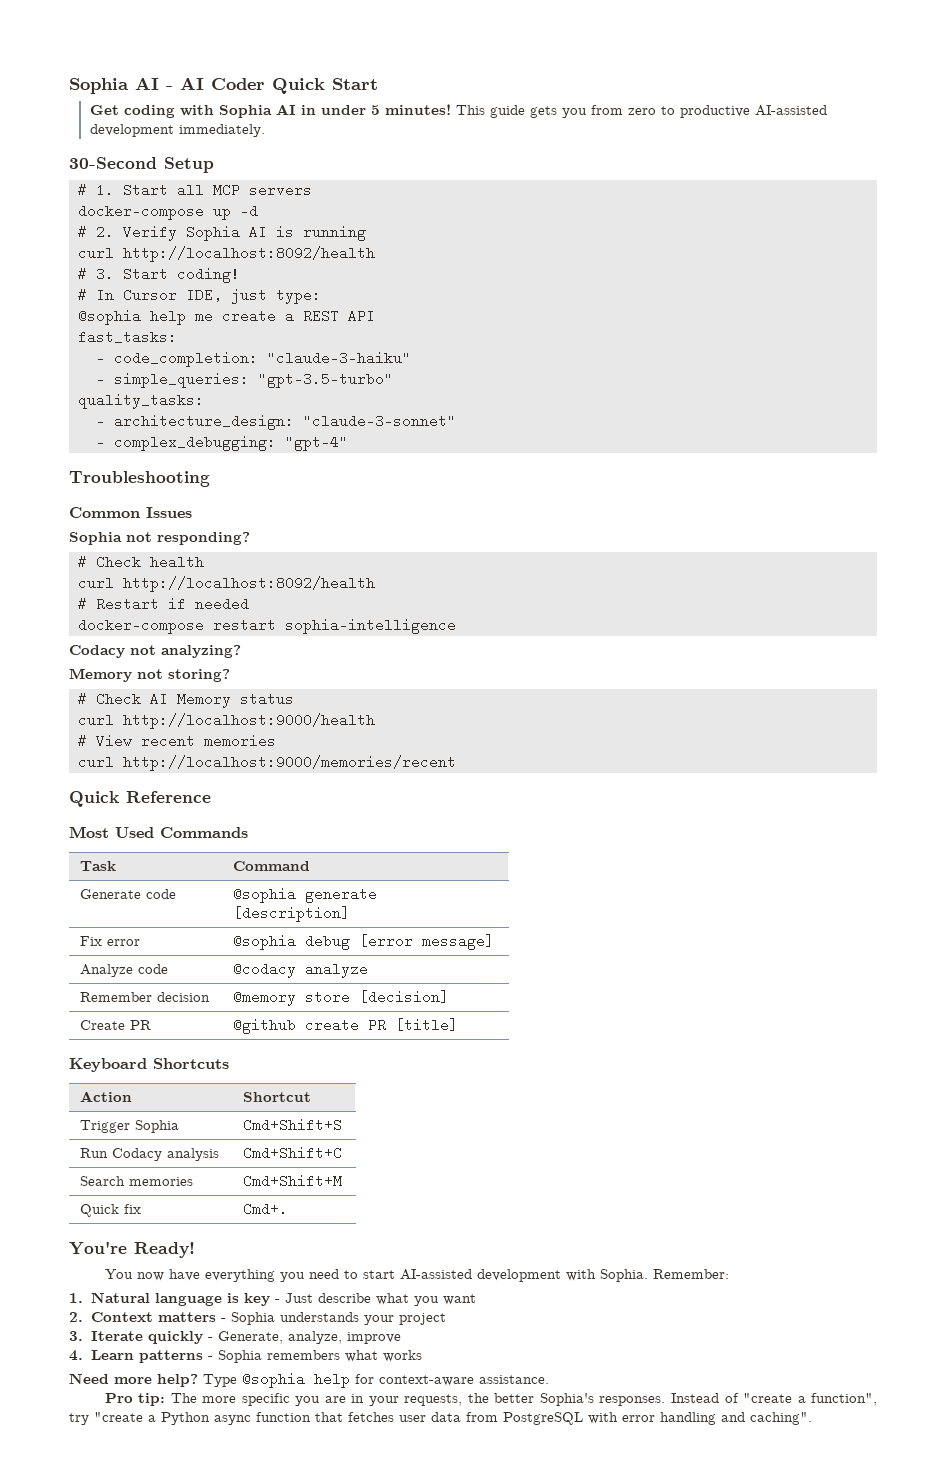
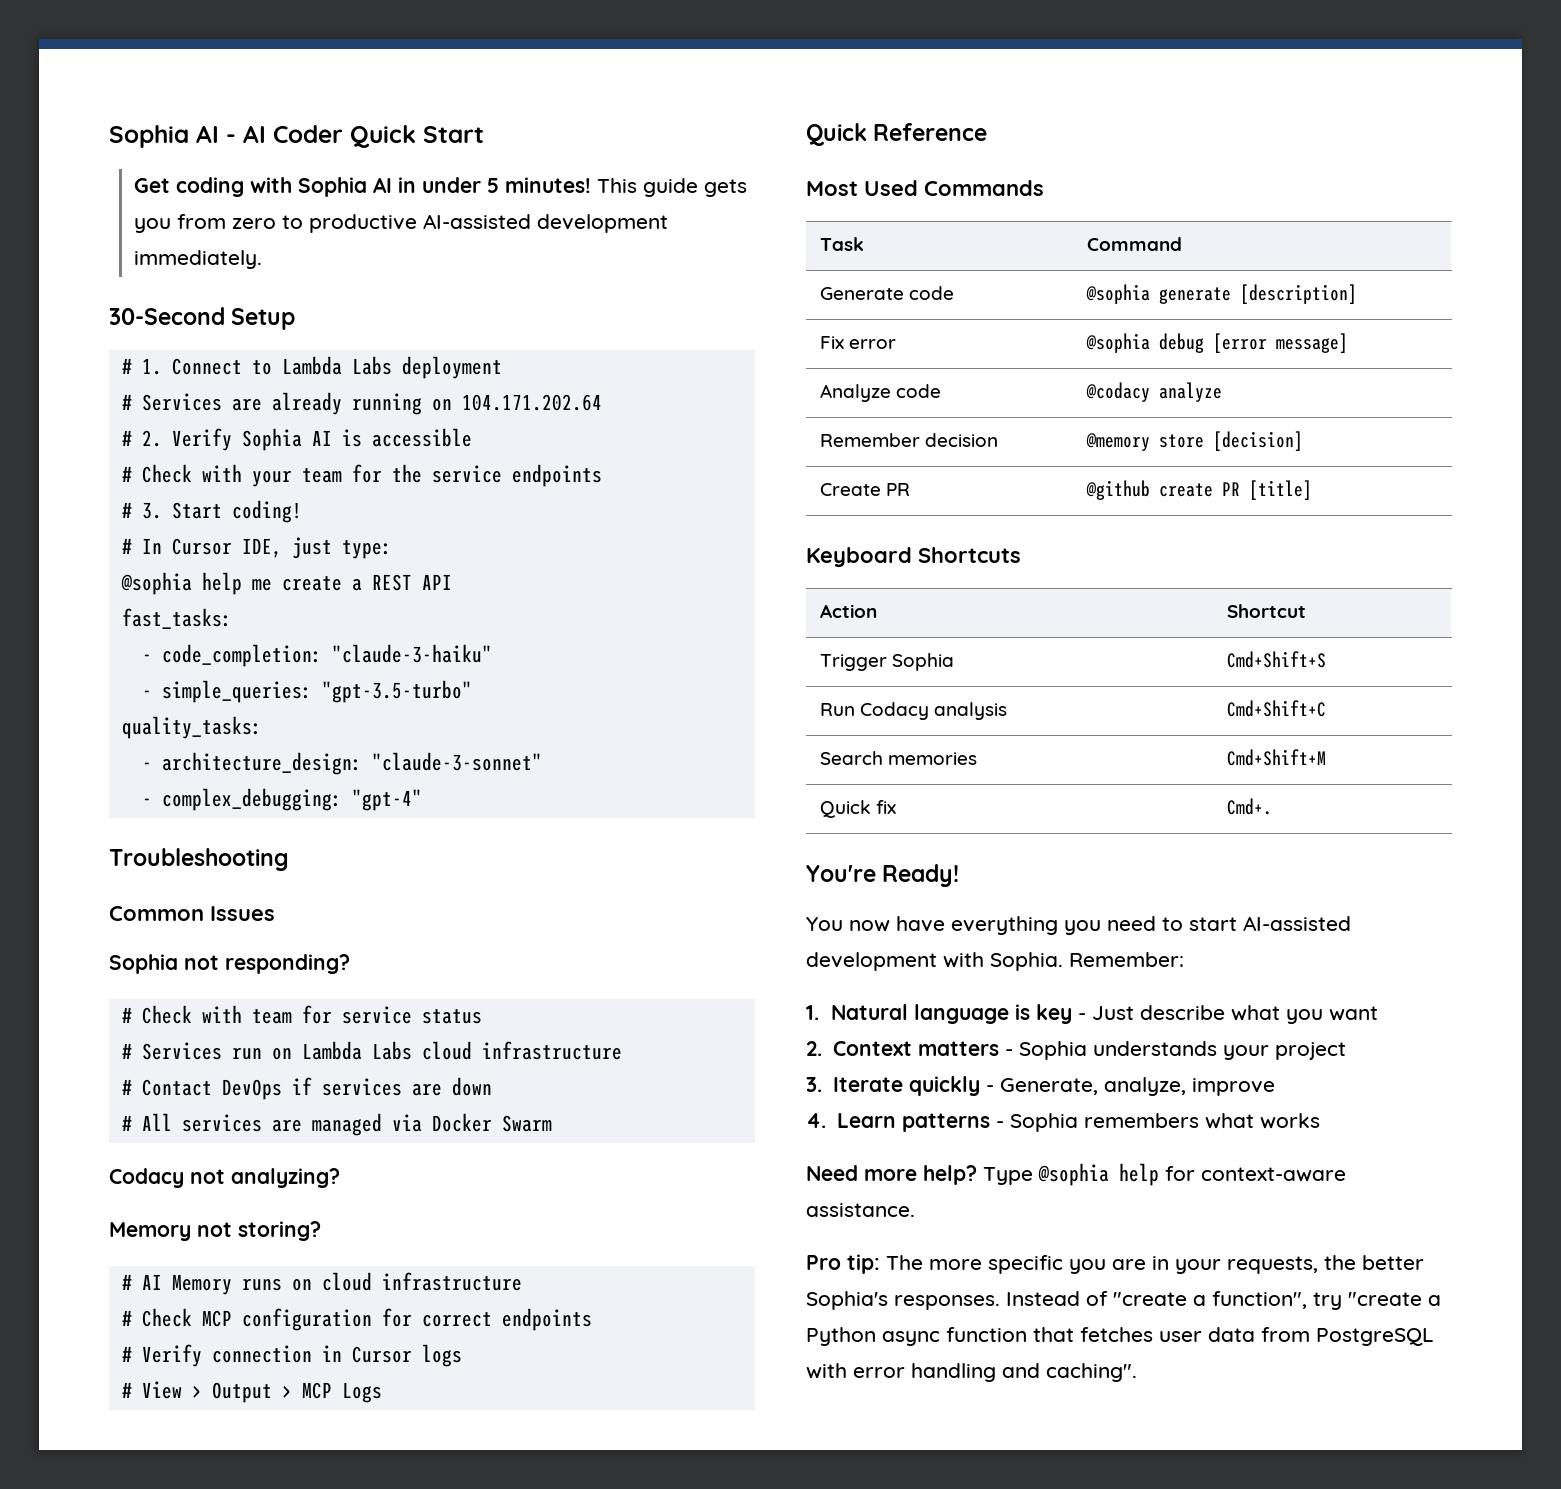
[123,183,312,197] [78,204,258,220] Start all MCP servers // docker-compose up -d -> [171,356,502,379] [121,392,602,415] Connect to Lambda Labs deployment // # Services are already running on 104.171.202.64
[303,226,366,241] [78,246,375,262] running // curl http://localhost:8092/health -> [371,428,472,447] [121,464,602,487] accessible // # Check with your team for the service endpoints
[150,555,204,569] [78,576,375,592] [78,597,249,611] [78,618,456,634] health // curl http://localhost:8092/health // # Restart if needed // docker-compose restart sophia-intelligence -> [201,1005,482,1024] [121,1041,622,1060] [121,1077,492,1100] [121,1113,552,1136] with team for service status // # Services run on Lambda Labs cloud infrastructure // # Contact DevOps if services are down // # All services are managed via Docker Swarm
[96,692,141,706] Check -> (132, 1282) none
[240,692,294,706] [78,713,375,729] [78,734,276,748] [78,755,456,771] status // curl http://localhost:9000/health // # View recent memories // curl http://localhost:9000/memories/recent -> [241,1272,522,1291] [121,1308,592,1331] [121,1344,462,1367] [121,1381,382,1403] runs on cloud infrastructure // # Check MCP configuration for correct endpoints // # Verify connection in Cursor logs // # View > Output > MCP Logs

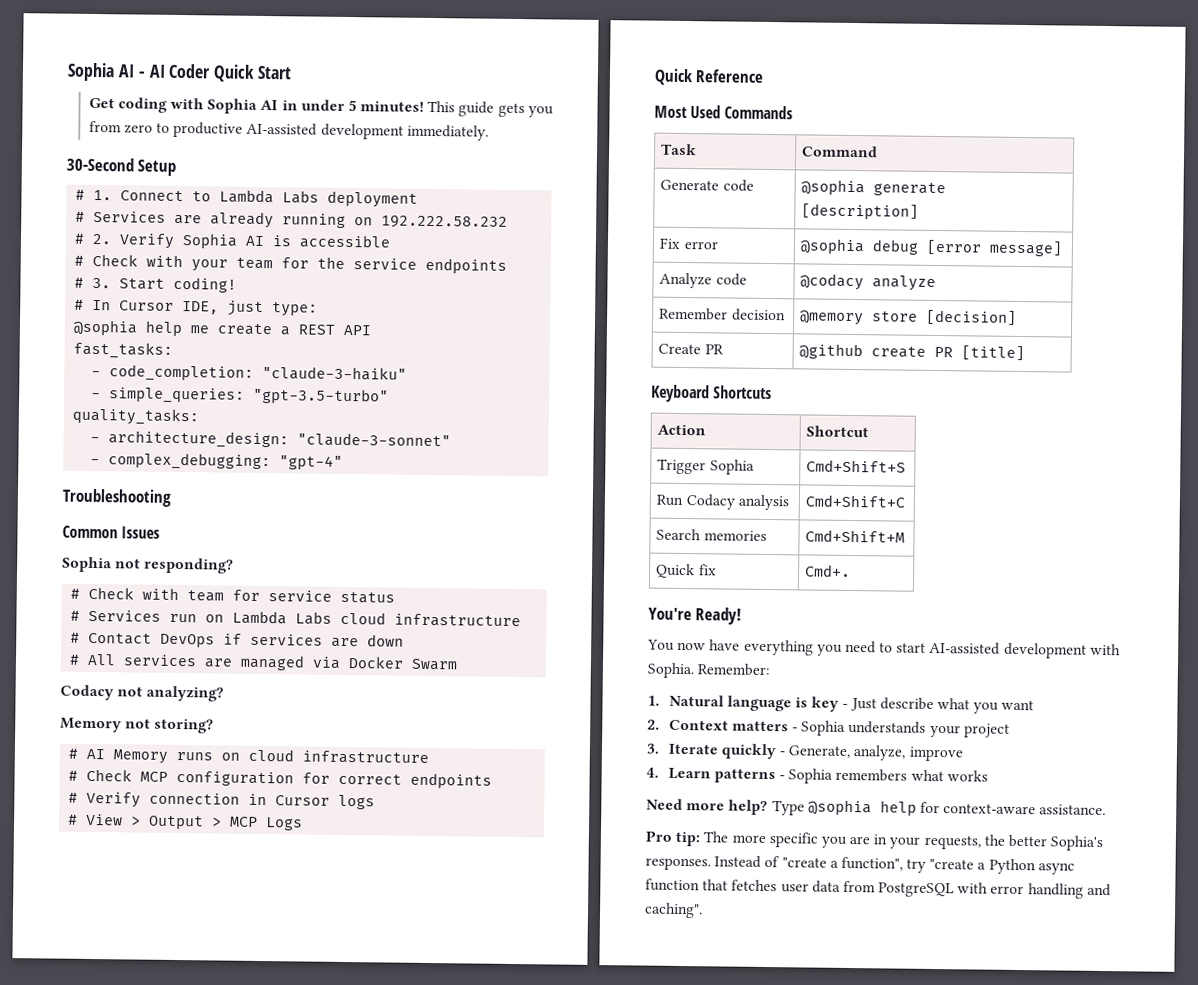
[461,394,602,411] 104.171.202.64 -> [381,215,509,229] 192.222.58.232

